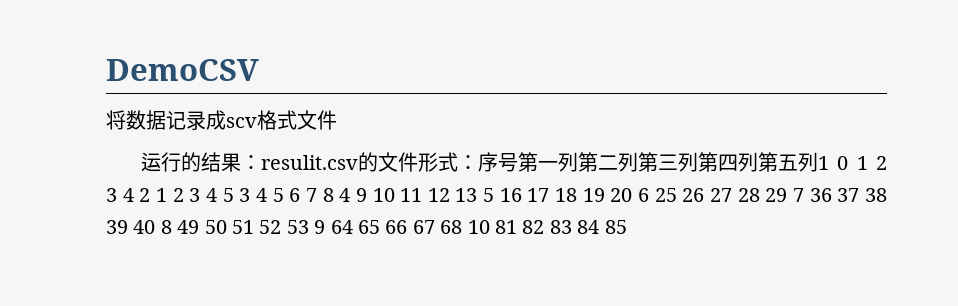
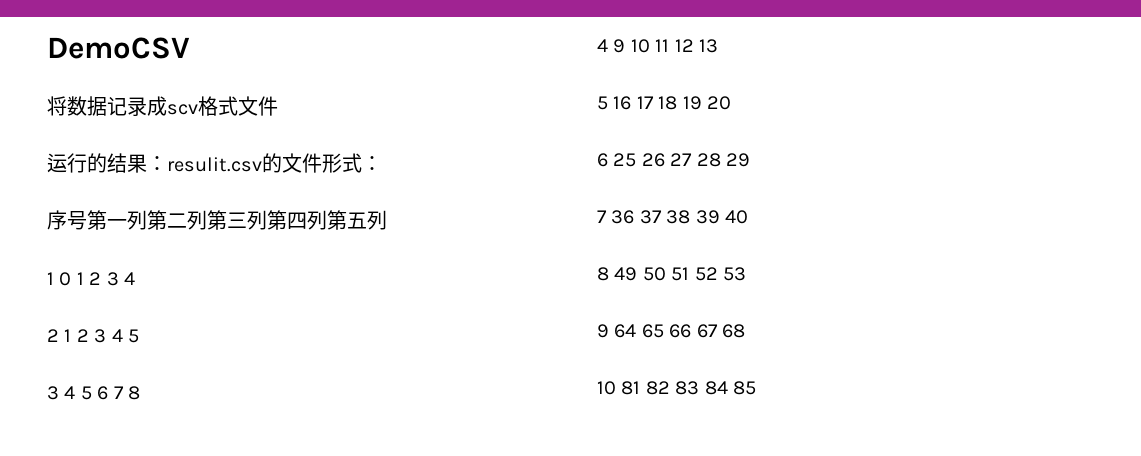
(479, 162) none -> (382, 163) //
(819, 162) none -> (387, 220) //
(134, 195) none -> (135, 278) //
(234, 195) none -> (139, 336) //
(334, 195) none -> (140, 393) //
(478, 195) none -> (718, 46) //
(633, 195) none -> (731, 103) //
(788, 195) none -> (750, 160) //
(156, 227) none -> (748, 217) //
(309, 227) none -> (746, 274) //
(463, 227) none -> (745, 331) //

